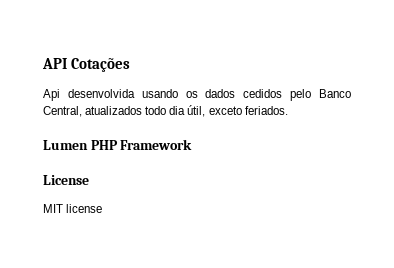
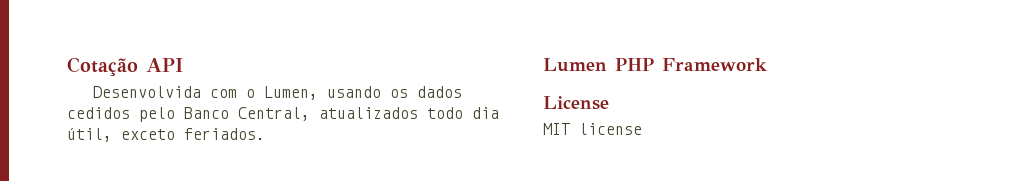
(42, 63) none -> [67,57,138,76] Cotação
[70,58,130,72] [43,89,135,101] Cotações // Api desenvolvida -> [92,86,318,100] // Desenvolvida com o Lumen,

